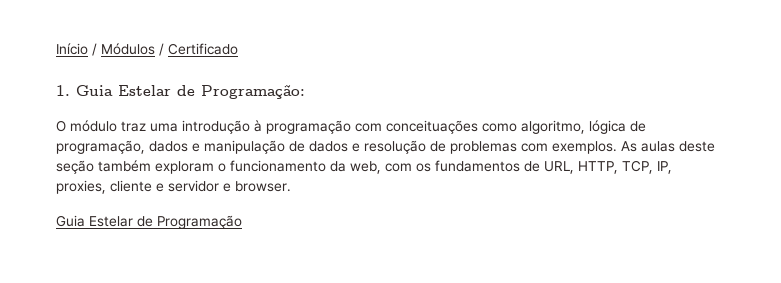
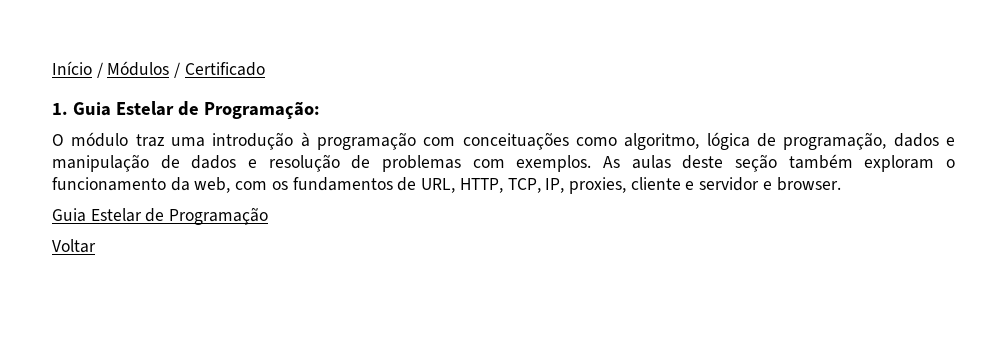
(242, 222) none -> [52,239,96,253] // Voltar

